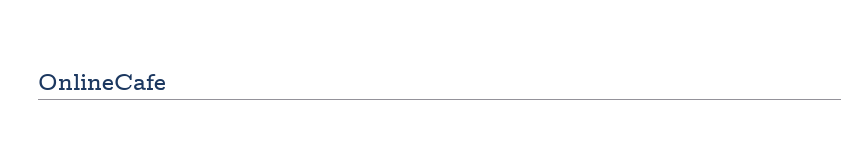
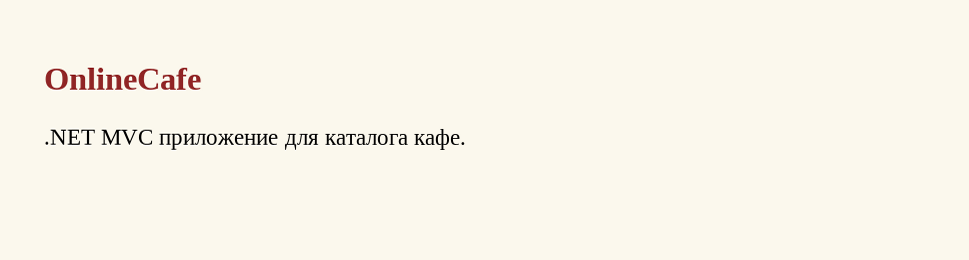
(166, 82) none -> [43,128,468,150] // .NET MVC приложение для каталога кафе.

